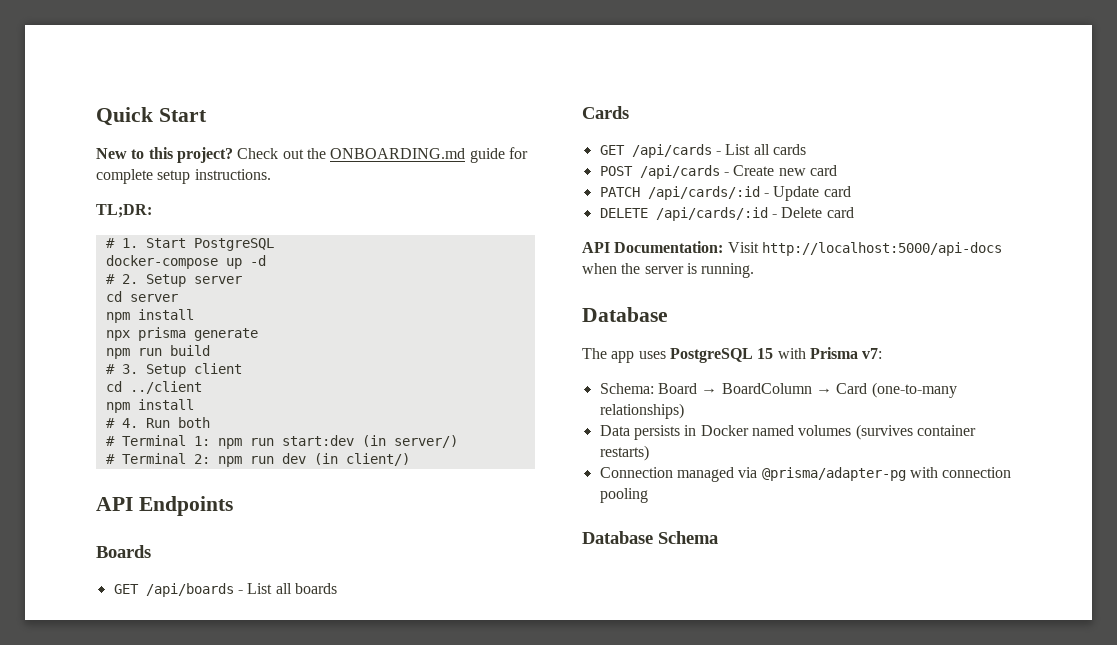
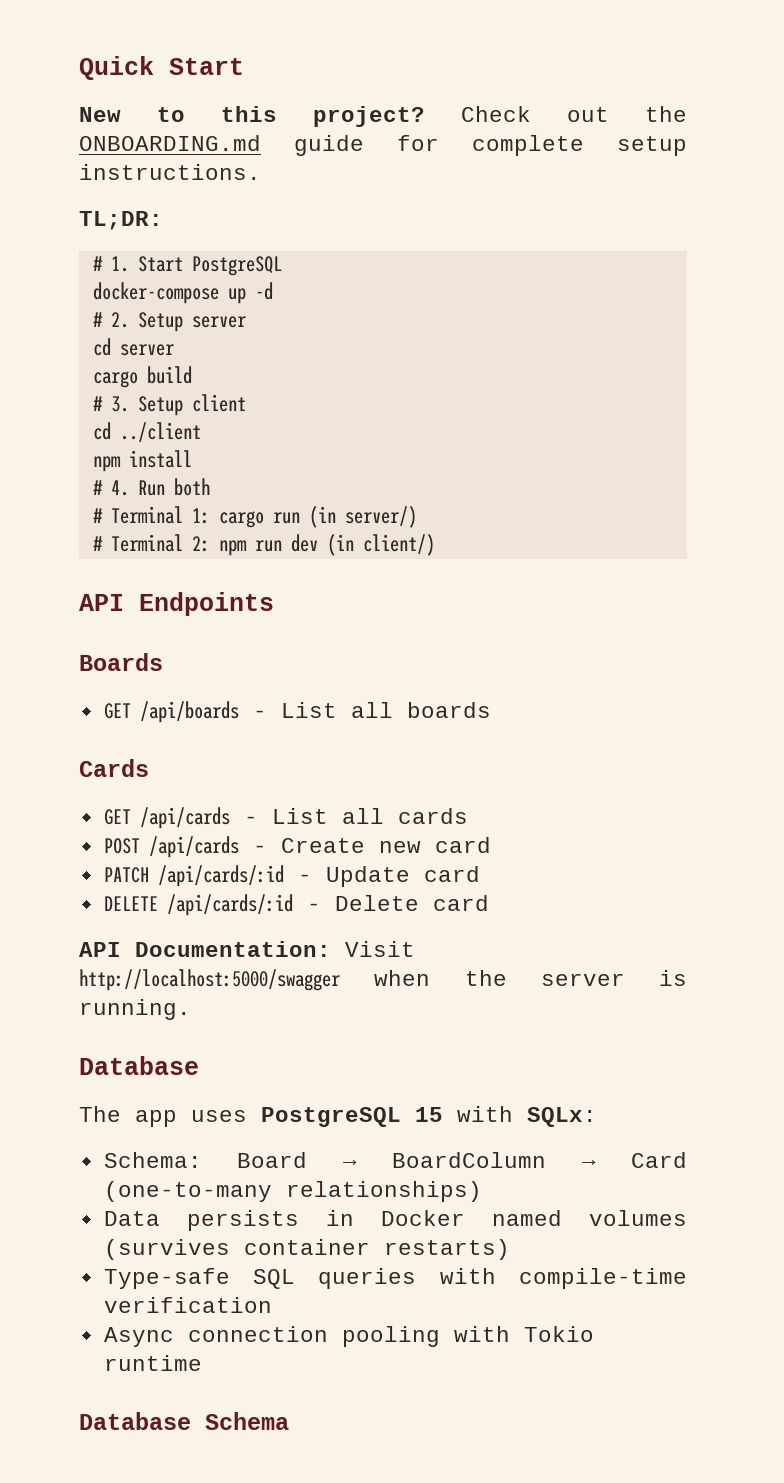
[105,309,194,323] [105,327,258,341] [105,348,162,359] npm install // npx prisma generate // npm run -> [92,371,138,388] cargo
[217,435,354,449] npm run start:dev -> [218,511,300,528] cargo run
[761,242,1002,256] http://localhost:5000/api-docs -> [79,969,340,991] http://localhost:5000/swagger
[809,347,883,359] Prisma v7: -> [527,1107,597,1127] SQLx:
[599,467,938,482] Connection managed via @prisma/adapter-pg with -> [103,1268,687,1289] [103,1297,272,1313] [103,1327,174,1347] Type-safe SQL queries with compile-time verification // Async
(648, 495) none -> [453,1326,594,1342] [103,1355,202,1371] with Tokio runtime

